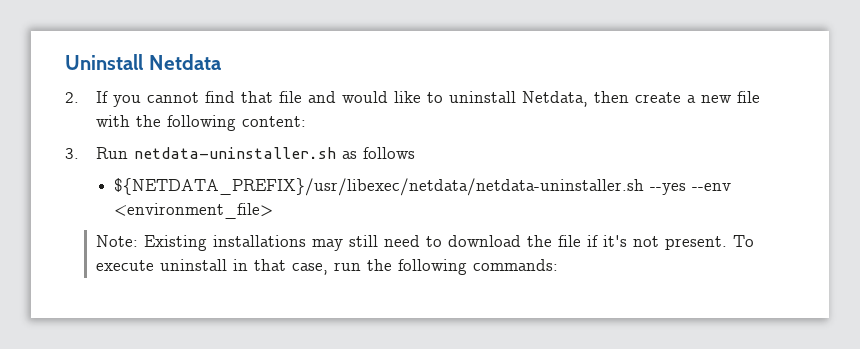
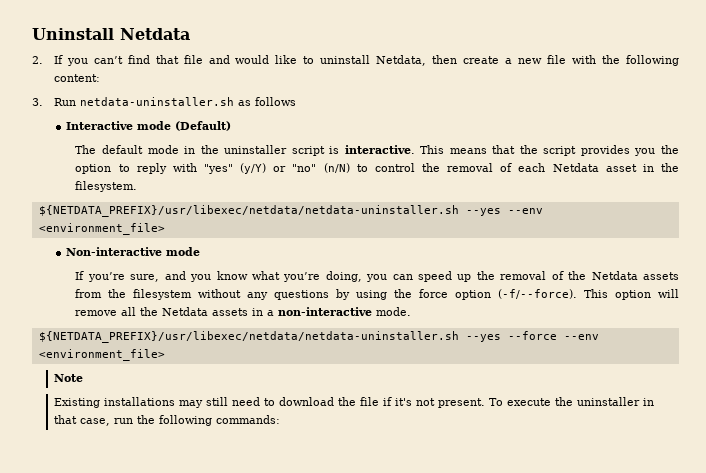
[146,92,199,103] cannot -> [93,56,123,64] can’t
[113,178,731,196] [113,203,273,219] [95,235,138,247] ${NETDATA_PREFIX}/usr/libexec/netdata/netdata-uninstaller.sh --yes --env <environment_file> // Note: -> [65,121,231,131] [75,145,680,156] [75,163,679,174] [75,181,138,192] [38,205,543,217] [38,223,165,235] [65,247,200,256] [75,271,679,282] [75,289,680,300] [75,307,412,316] [38,331,599,343] [38,349,165,361] [53,374,83,382] Interactive mode (Default) // The default mode in the uninstaller script is interactive. This means that the script provides you the option to reply with "yes" (y/Y) or "no" (n/N) to control the removal of each Netdata asset in the filesystem. // ${NETDATA_PREFIX}/usr/libexec/netdata/netdata-uninstaller.sh --yes --env <environment_file> // Non-interactive mode // If you’re sure, and you know what you’re doing, you can speed up the removal of the Netdata assets from the filesystem without any questions by using the force option (-f/--force). This option will remove all the Netdata assets in a non-interactive mode. // ${NETDATA_PREFIX}/usr/libexec/netdata/netdata-uninstaller.sh --yes --force --env <environment_file> // Note //
[159,259,227,271] uninstall -> [554,397,640,406] the uninstaller

